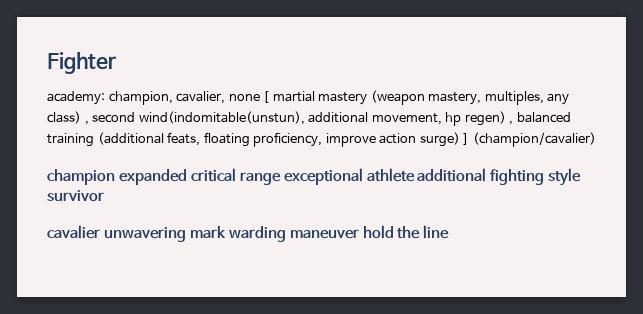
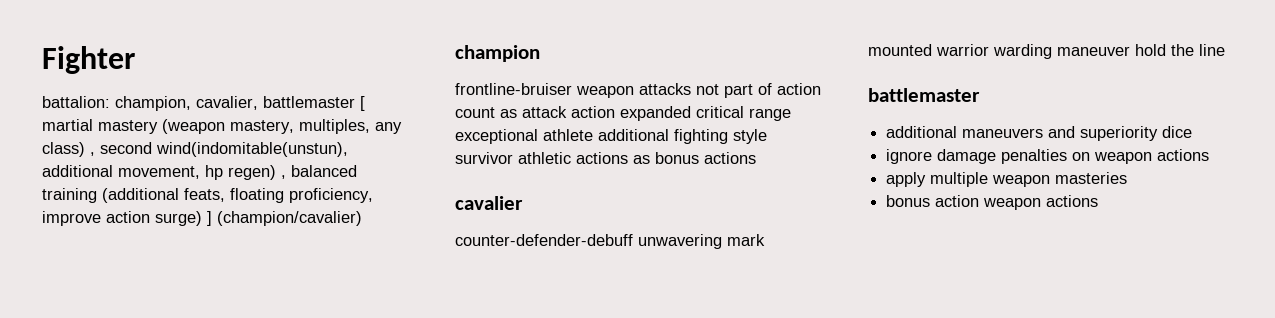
[47,91,105,105] academy: -> [42,96,110,108] battalion:
[176,91,260,104] cavalier, none -> [196,96,355,110] cavalier, battlemaster
(115, 177) none -> [455,83,821,98] [455,106,615,118] // frontline-bruiser weapon attacks not part of action count as attack action
(104, 196) none -> [518,152,756,164] athletic actions as bonus actions
(100, 232) none -> [455,234,633,246] // counter-defender-debuff
(226, 232) none -> [868,44,989,56] mounted warrior
(450, 232) none -> [868,88,980,102] [886,126,1193,141] [886,149,1210,164] [886,172,1128,187] [886,195,1099,210] // battlemaster // additional maneuvers and superiority dice // ignore damage penalties on weapon actions // apply multiple weapon masteries // bonus action weapon actions

